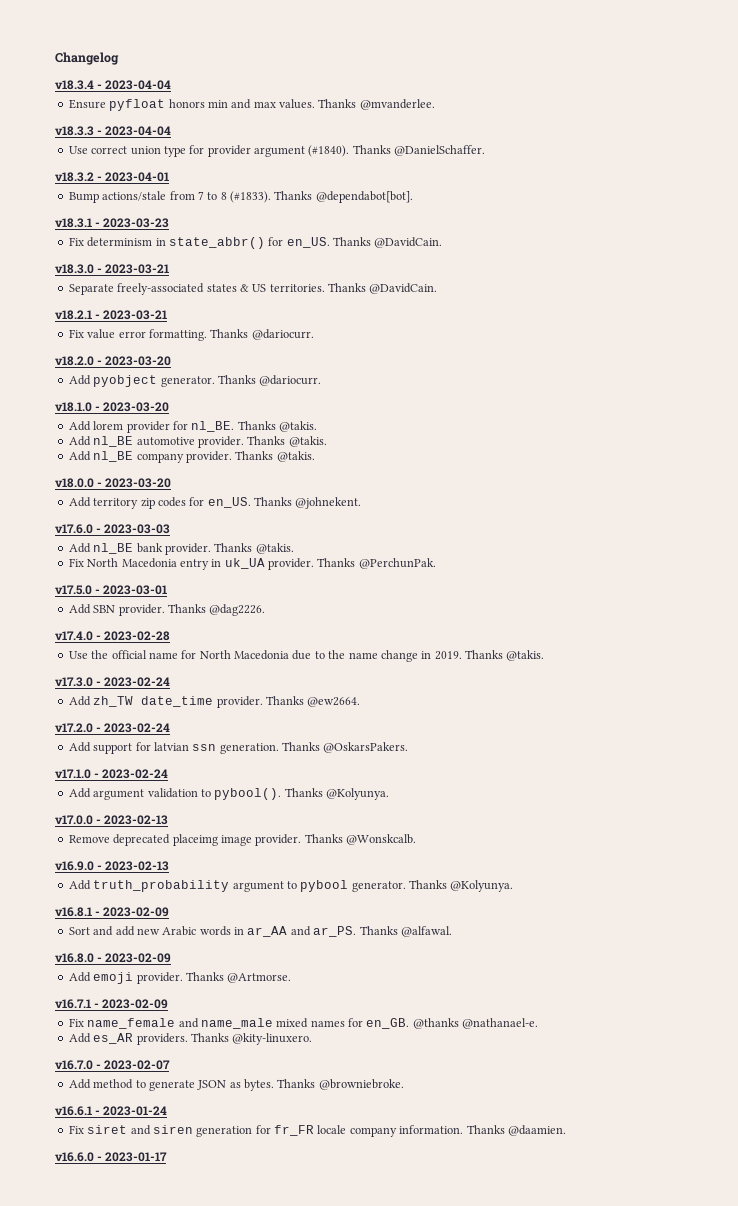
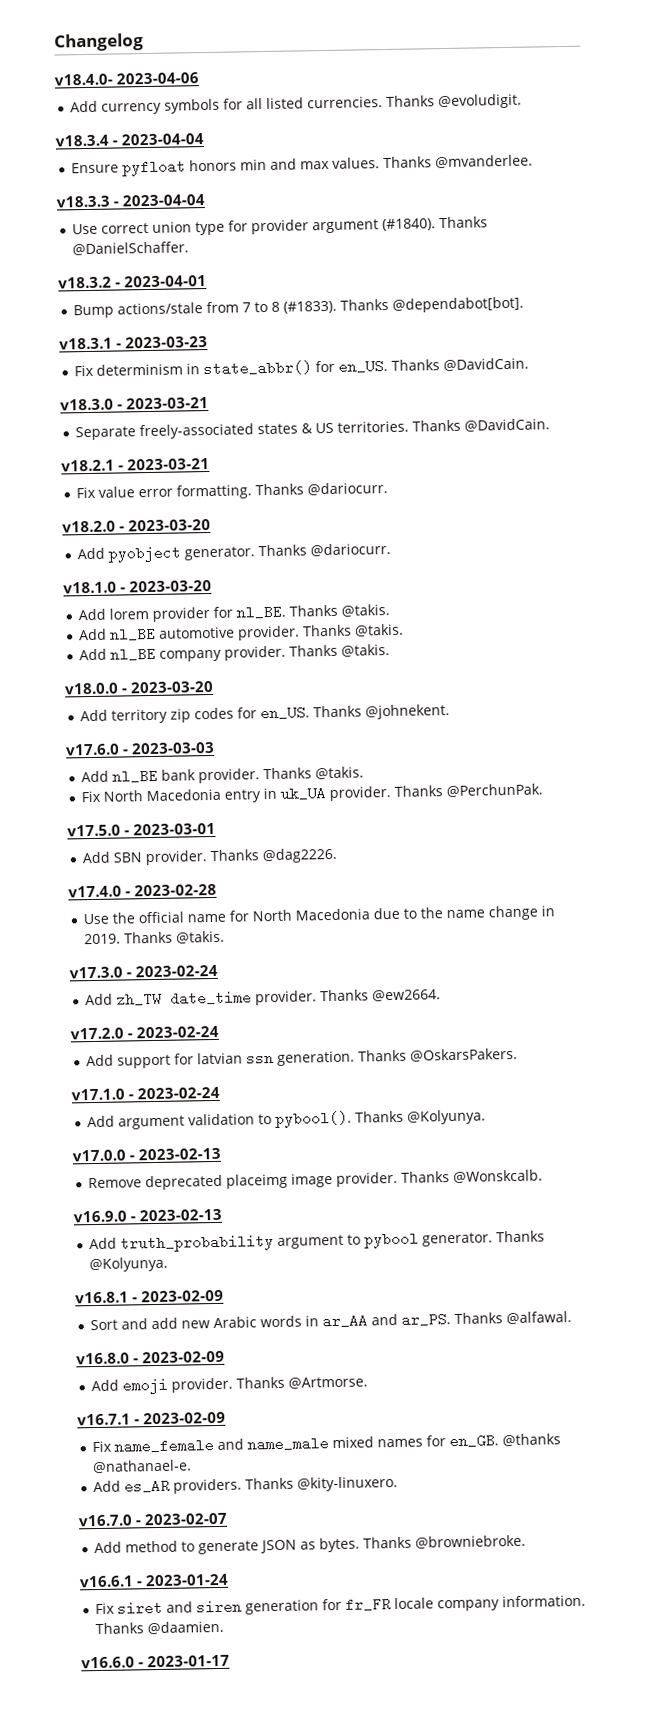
(119, 58) none -> [54,72,200,86] [70,93,523,115] // v18.4.0- 2023-04-06 // Add currency symbols for all listed currencies. Thanks @evoludigit.

